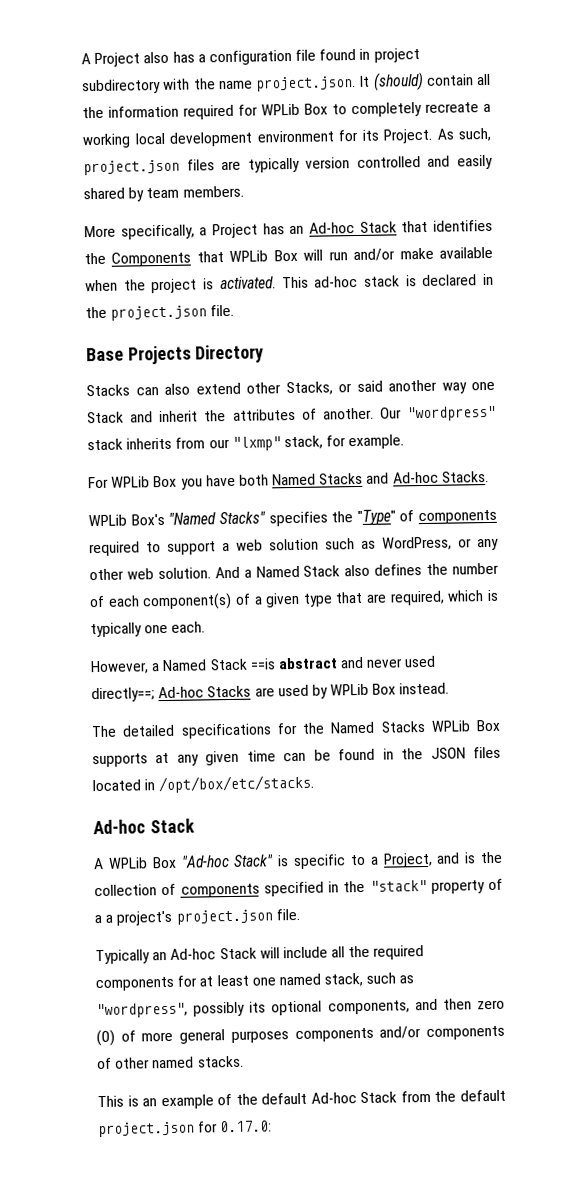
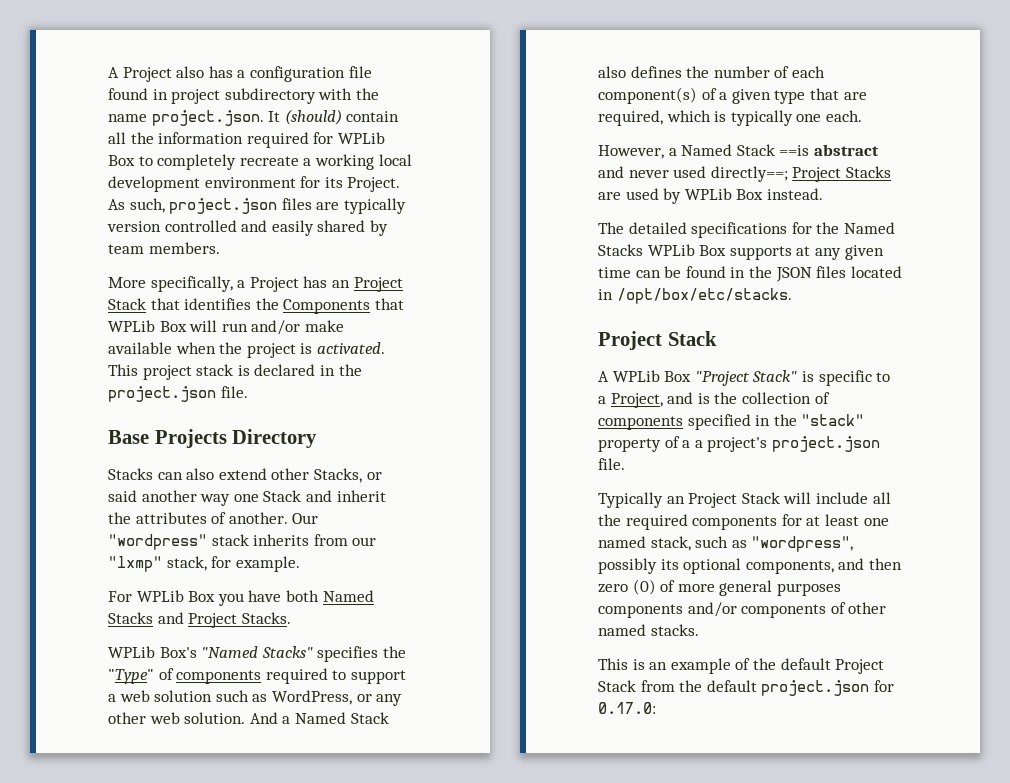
[309,222,355,234] Ad-hoc -> [353,277,403,292] Project
[314,275,359,288] ad-hoc -> [142,365,192,380] project
[392,471,439,484] Ad-hoc -> [188,613,238,628] Project
[158,686,205,699] Ad-hoc -> [792,167,842,182] Project
[93,819,146,835] Ad-hoc -> [598,331,662,350] Project
[180,855,230,868] "Ad-hoc -> [694,371,750,386] "Project
[170,948,217,960] Ad-hoc -> [688,493,738,508] Project
[310,1092,357,1104] Ad-hoc -> [835,659,885,674] Project

